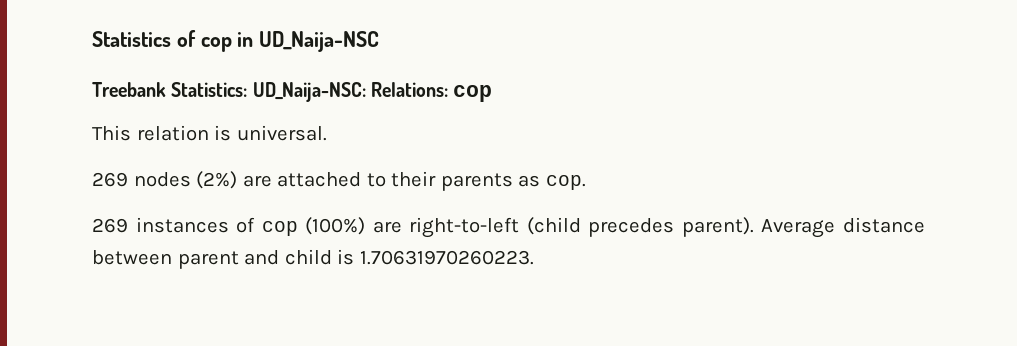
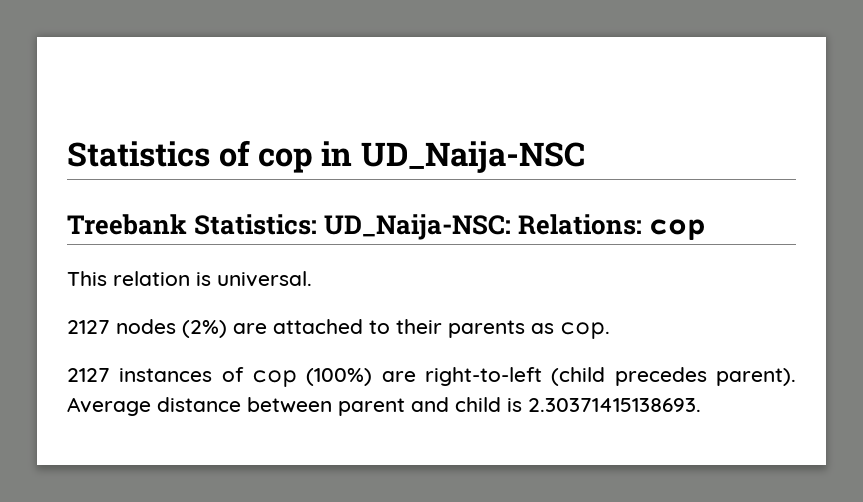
[92,172,128,187] 269 -> [67,320,110,334] 2127
[92,218,128,233] 269 -> [67,368,110,382] 2127
[359,250,534,265] 1.70631970260223. -> [528,398,701,412] 2.30371415138693.

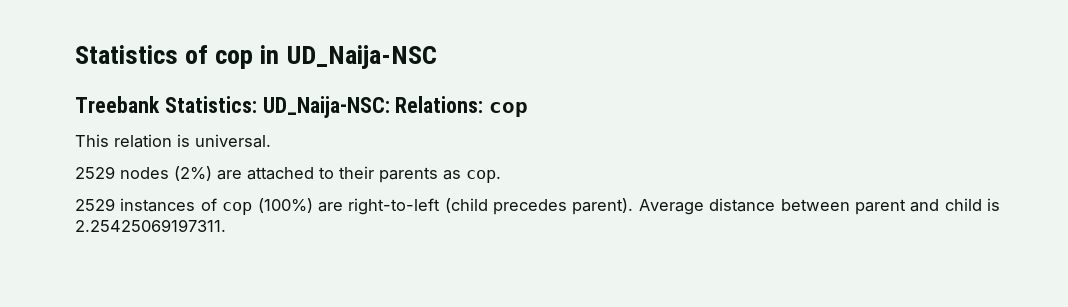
[67,320,110,334] 2127 -> [75,166,115,179] 2529
[67,368,110,382] 2127 -> [75,198,115,211] 2529
[528,398,701,412] 2.30371415138693. -> [75,219,226,232] 2.25425069197311.

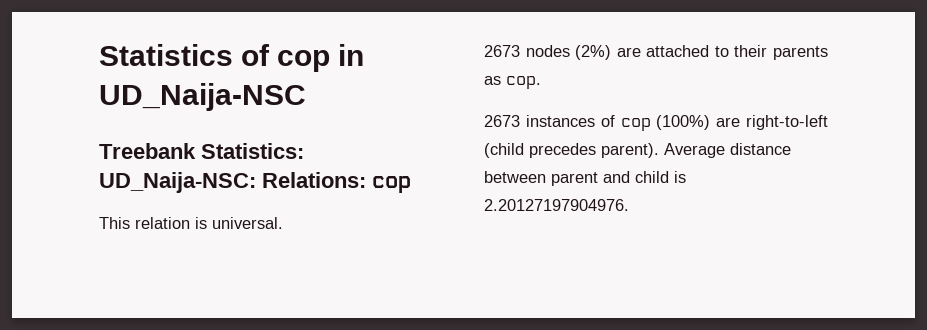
[75,166,115,179] 2529 -> [484,45,520,57] 2673
[75,198,115,211] 2529 -> [484,115,520,127] 2673
[75,219,226,232] 2.25425069197311. -> [484,199,629,211] 2.20127197904976.

